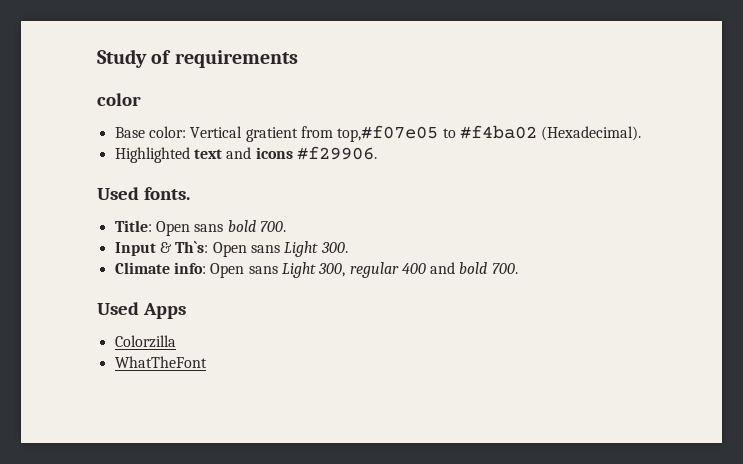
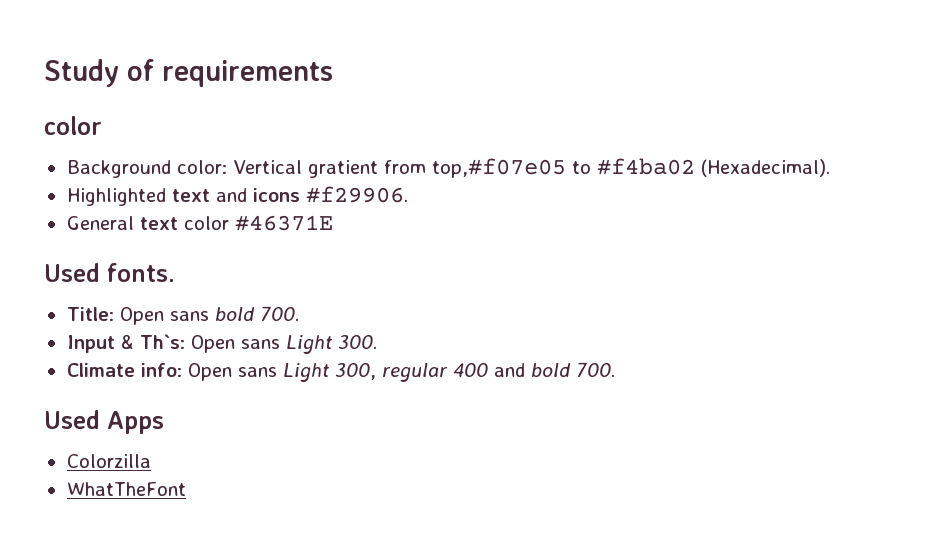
[114,127,145,138] Base -> [66,160,171,178] Background
(377, 153) none -> [66,215,333,231] // General text color #46371E

